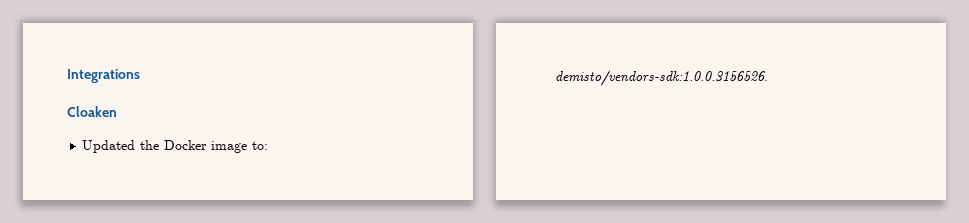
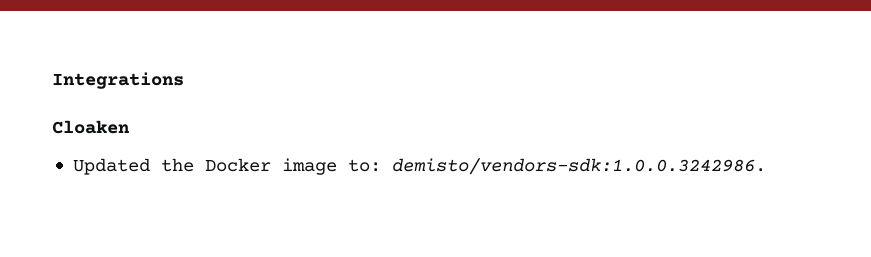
[555,70,769,86] demisto/vendors-sdk:1.0.0.3156526. -> [391,158,766,175] demisto/vendors-sdk:1.0.0.3242986.

